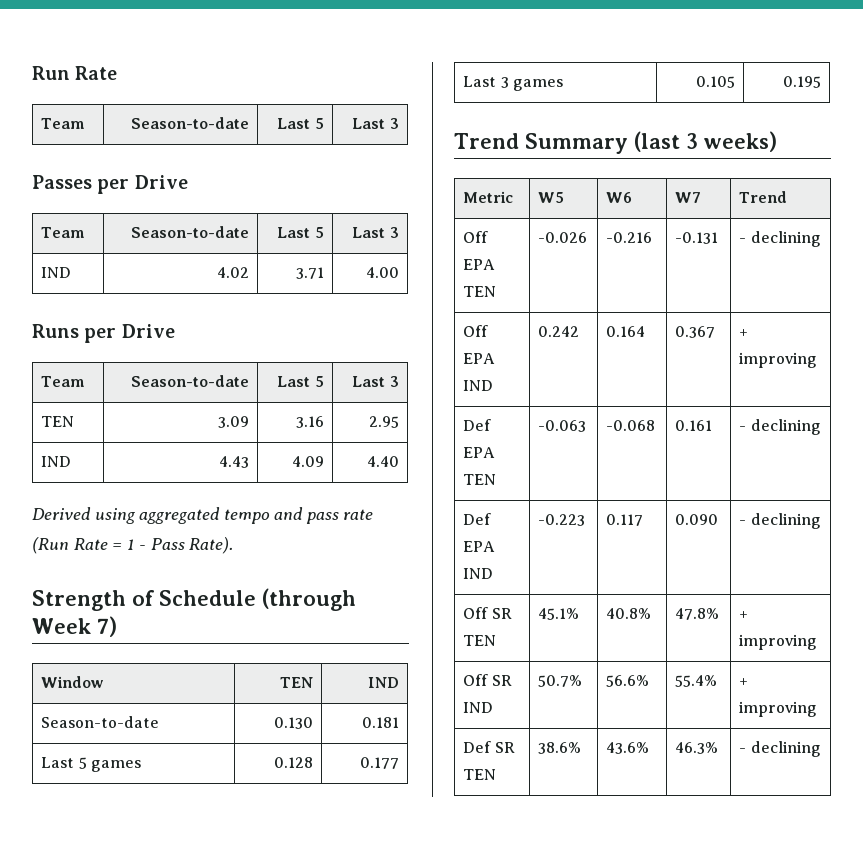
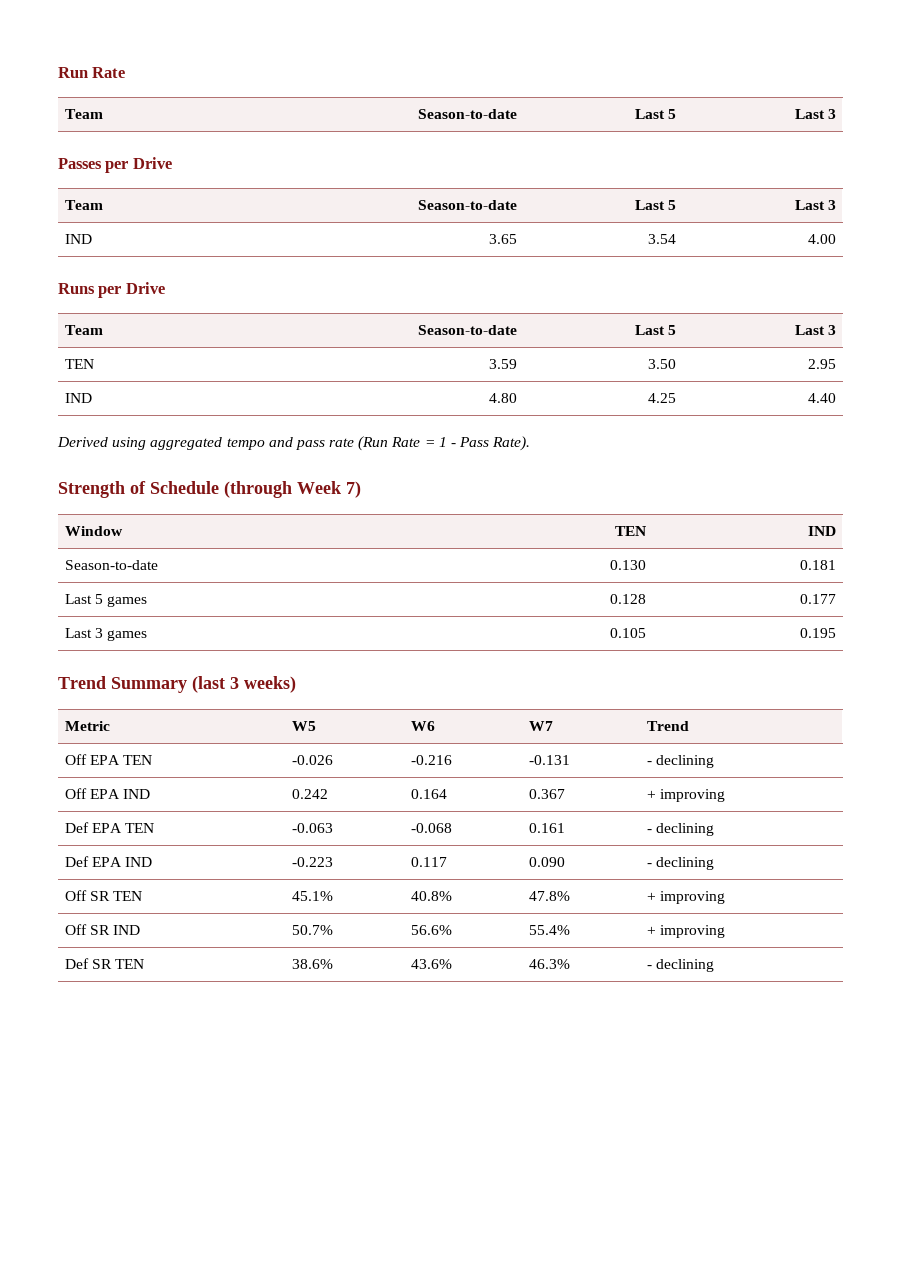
[216,267,249,278] [295,267,324,279] 4.02 | 3.71 -> [489,234,518,244] [648,234,677,244] 3.65 | 3.54
[217,416,249,428] [295,416,324,428] 3.09 | 3.16 -> [489,359,518,369] [648,359,677,369] 3.59 | 3.50
[218,456,249,468] [291,456,324,467] 4.43 | 4.09 -> [489,393,518,403] [648,393,677,403] 4.80 | 4.25

